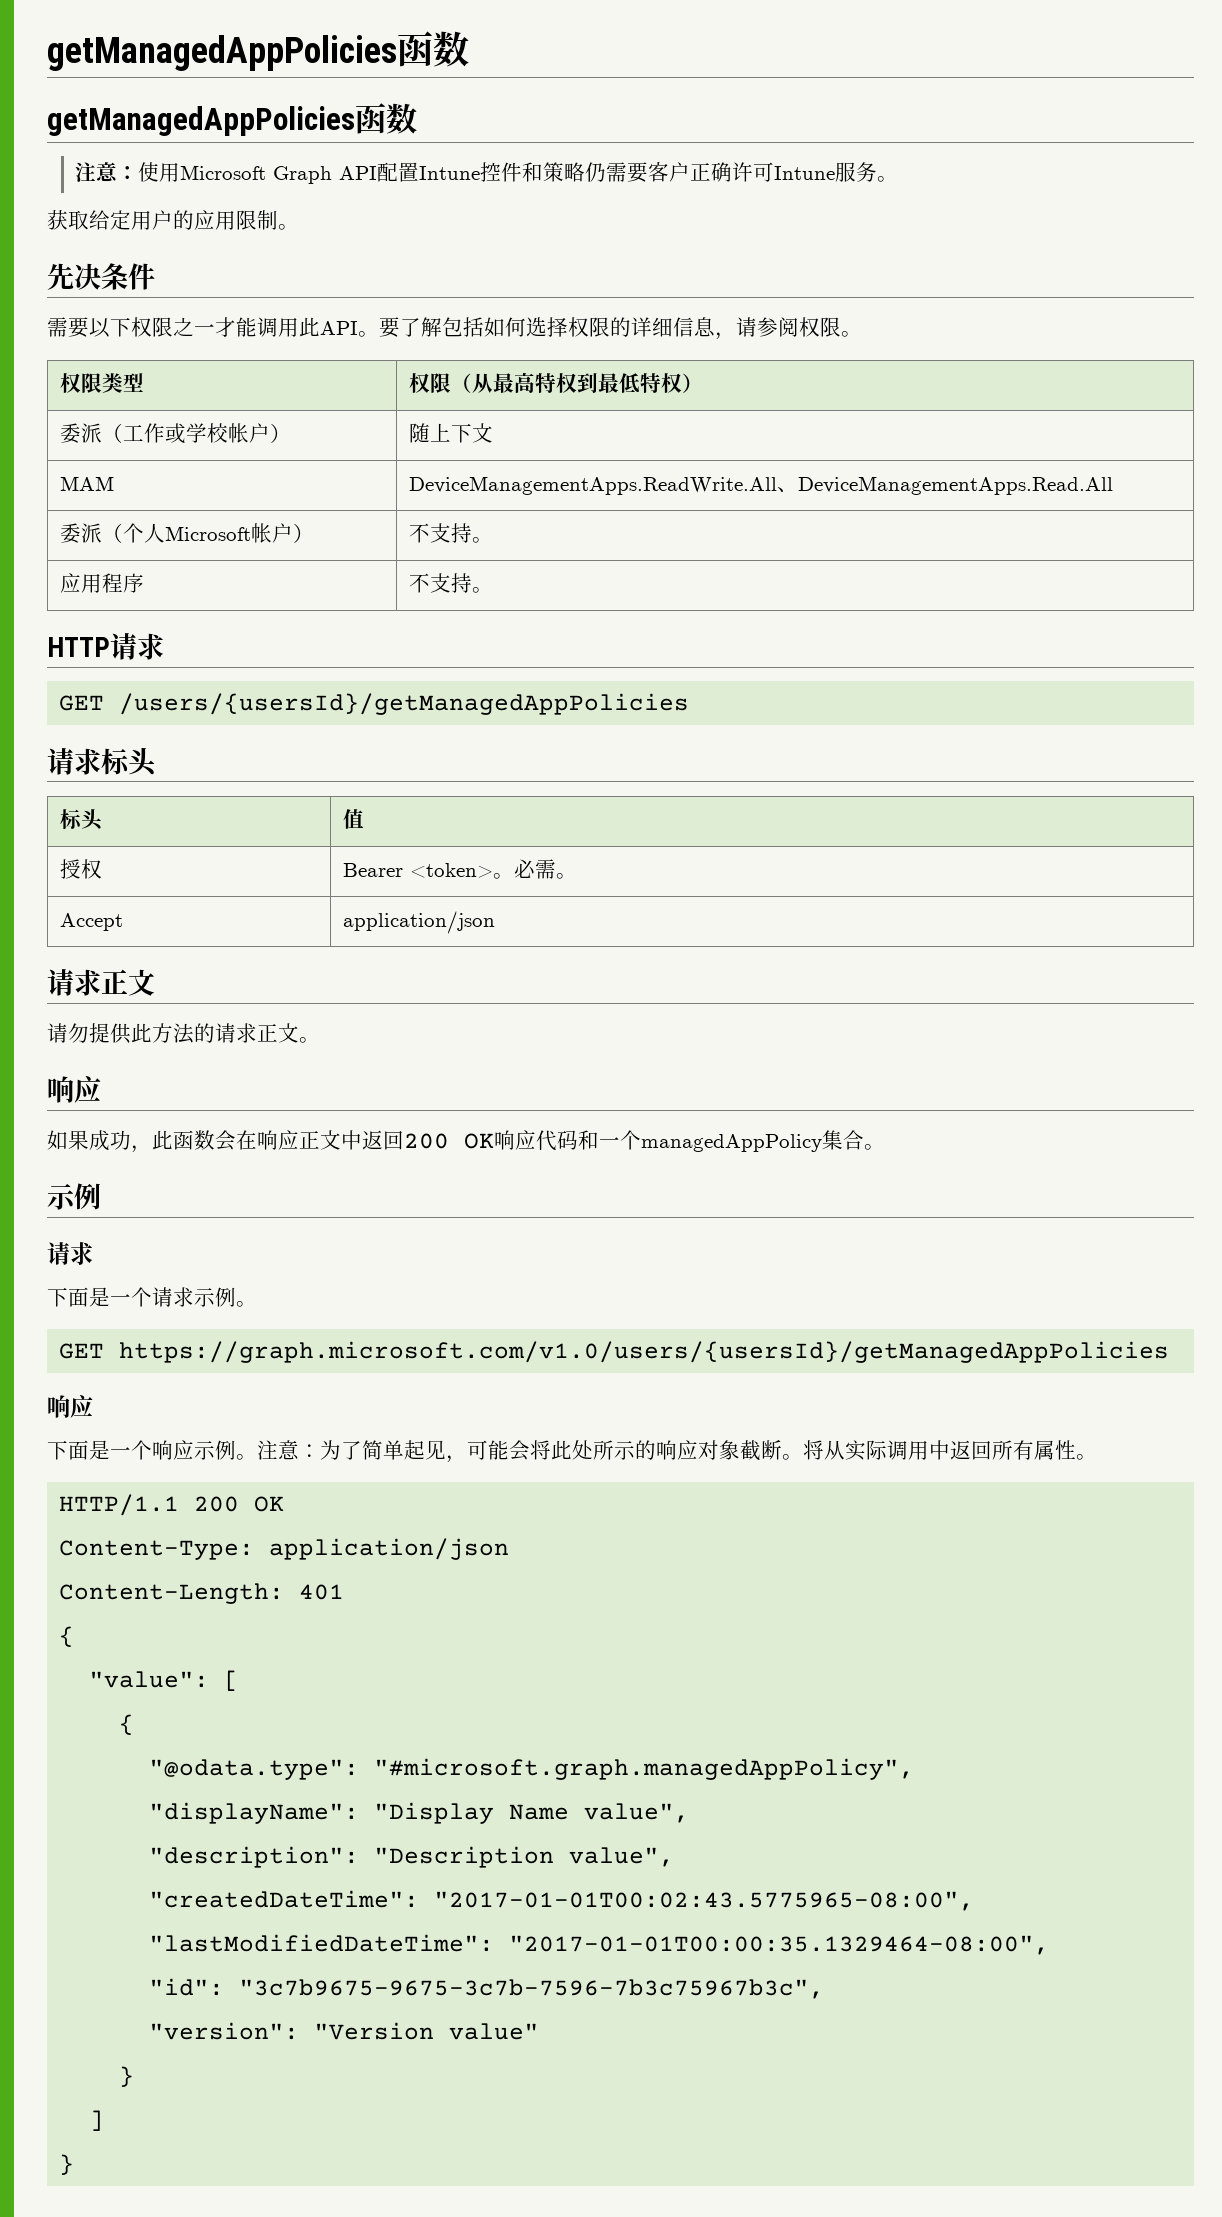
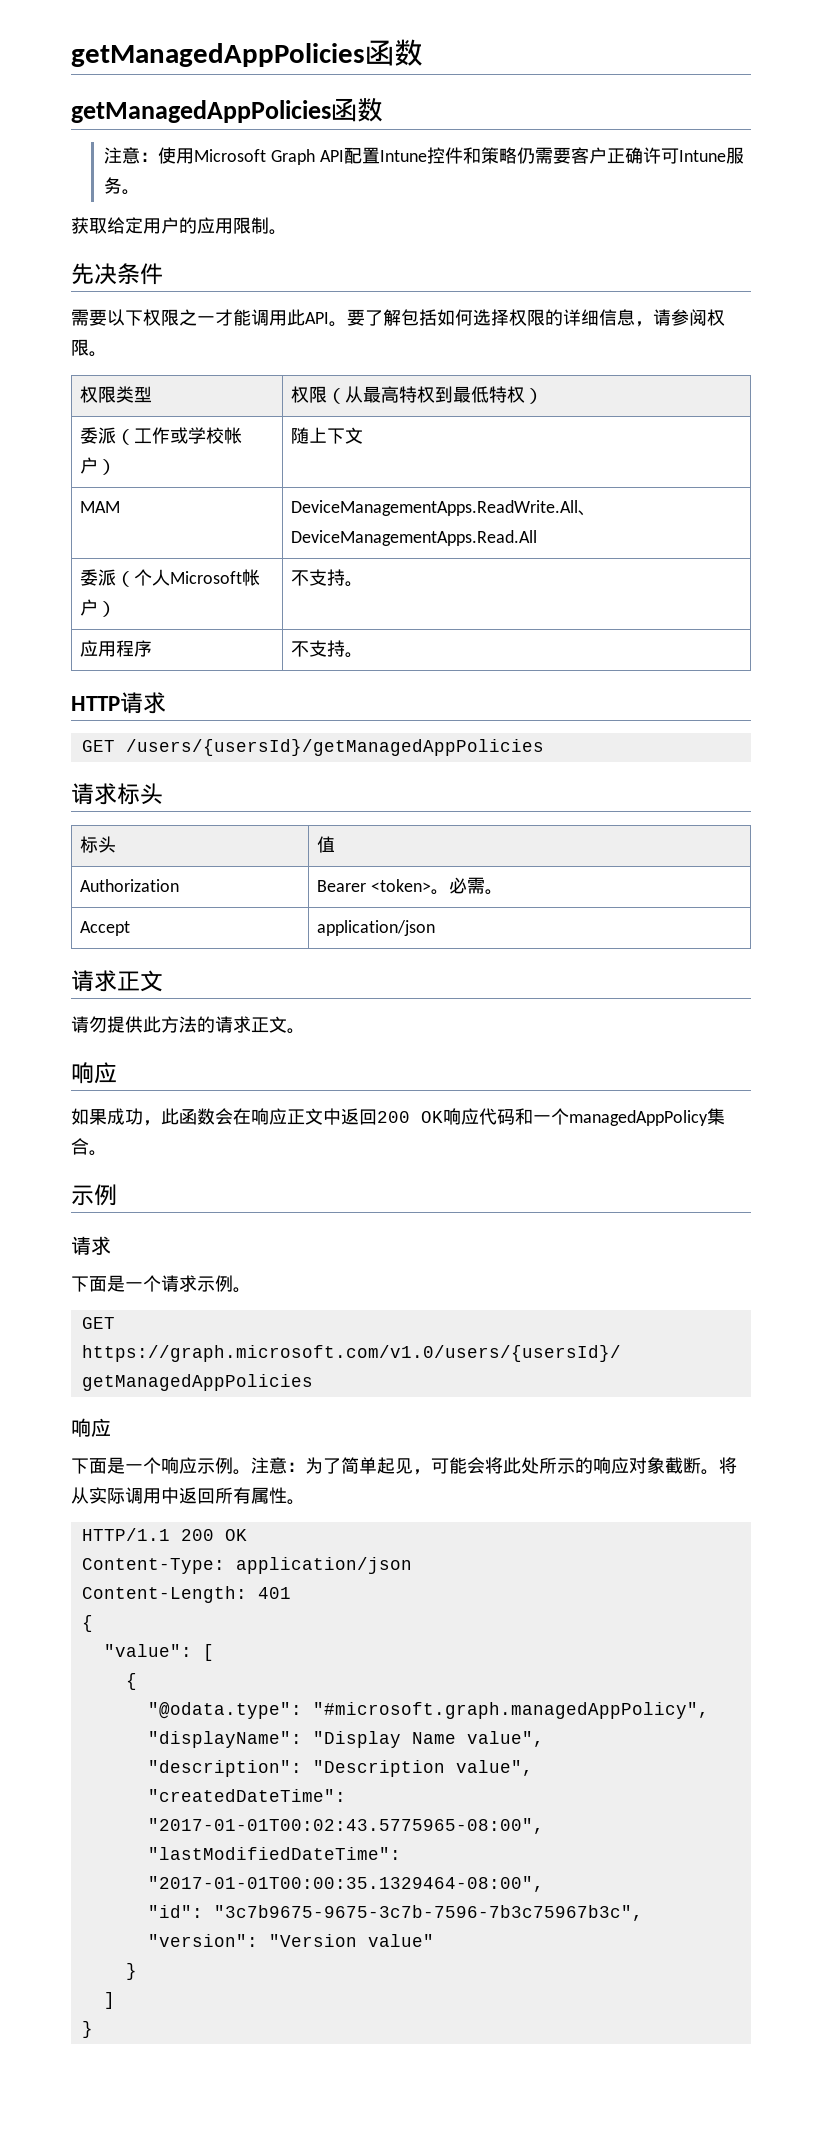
[60,859,103,879] 授权 -> [79,879,179,892] Authorization

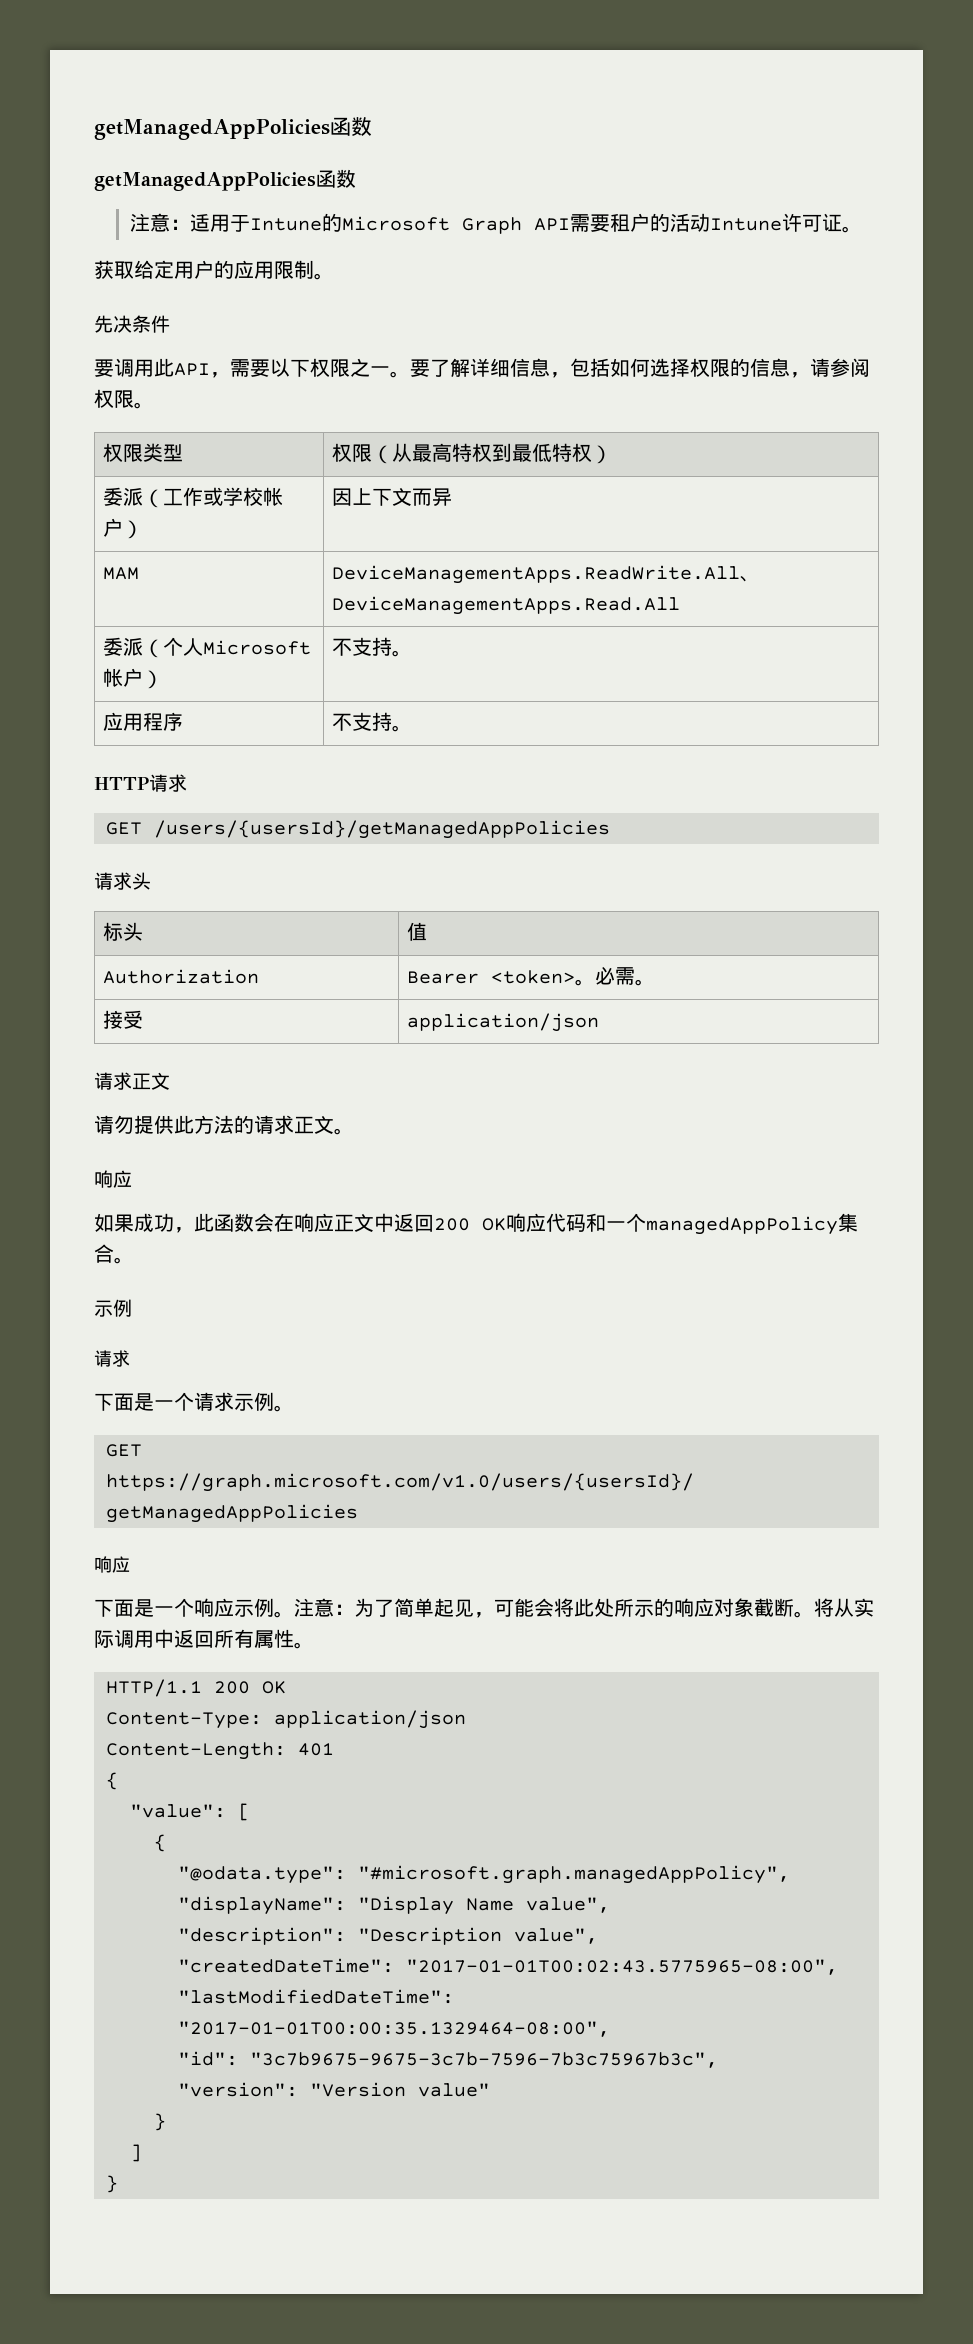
[158,147,744,165] [104,177,123,194] 使用Microsoft Graph API配置Intune控件和策略仍需要客户正确许可Intune服务 -> [190,213,843,234] 适用于Intune的Microsoft Graph API需要租户的活动Intune许可证
(163, 274) none -> [94,358,230,378] 要调用此API，
[215,309,401,327] 才能调用此API。要了解 -> [390,358,570,378] 。要了解详细信息，
[563,309,599,326] 详细 -> (750, 367) none
[290,427,309,444] 随 -> [332,488,353,506] 因
(363, 435) none -> [412,488,453,506] 而异
[117,783,140,805] 标 -> (132, 881) none
[79,921,130,936] Accept -> [103,1010,144,1029] 接受

